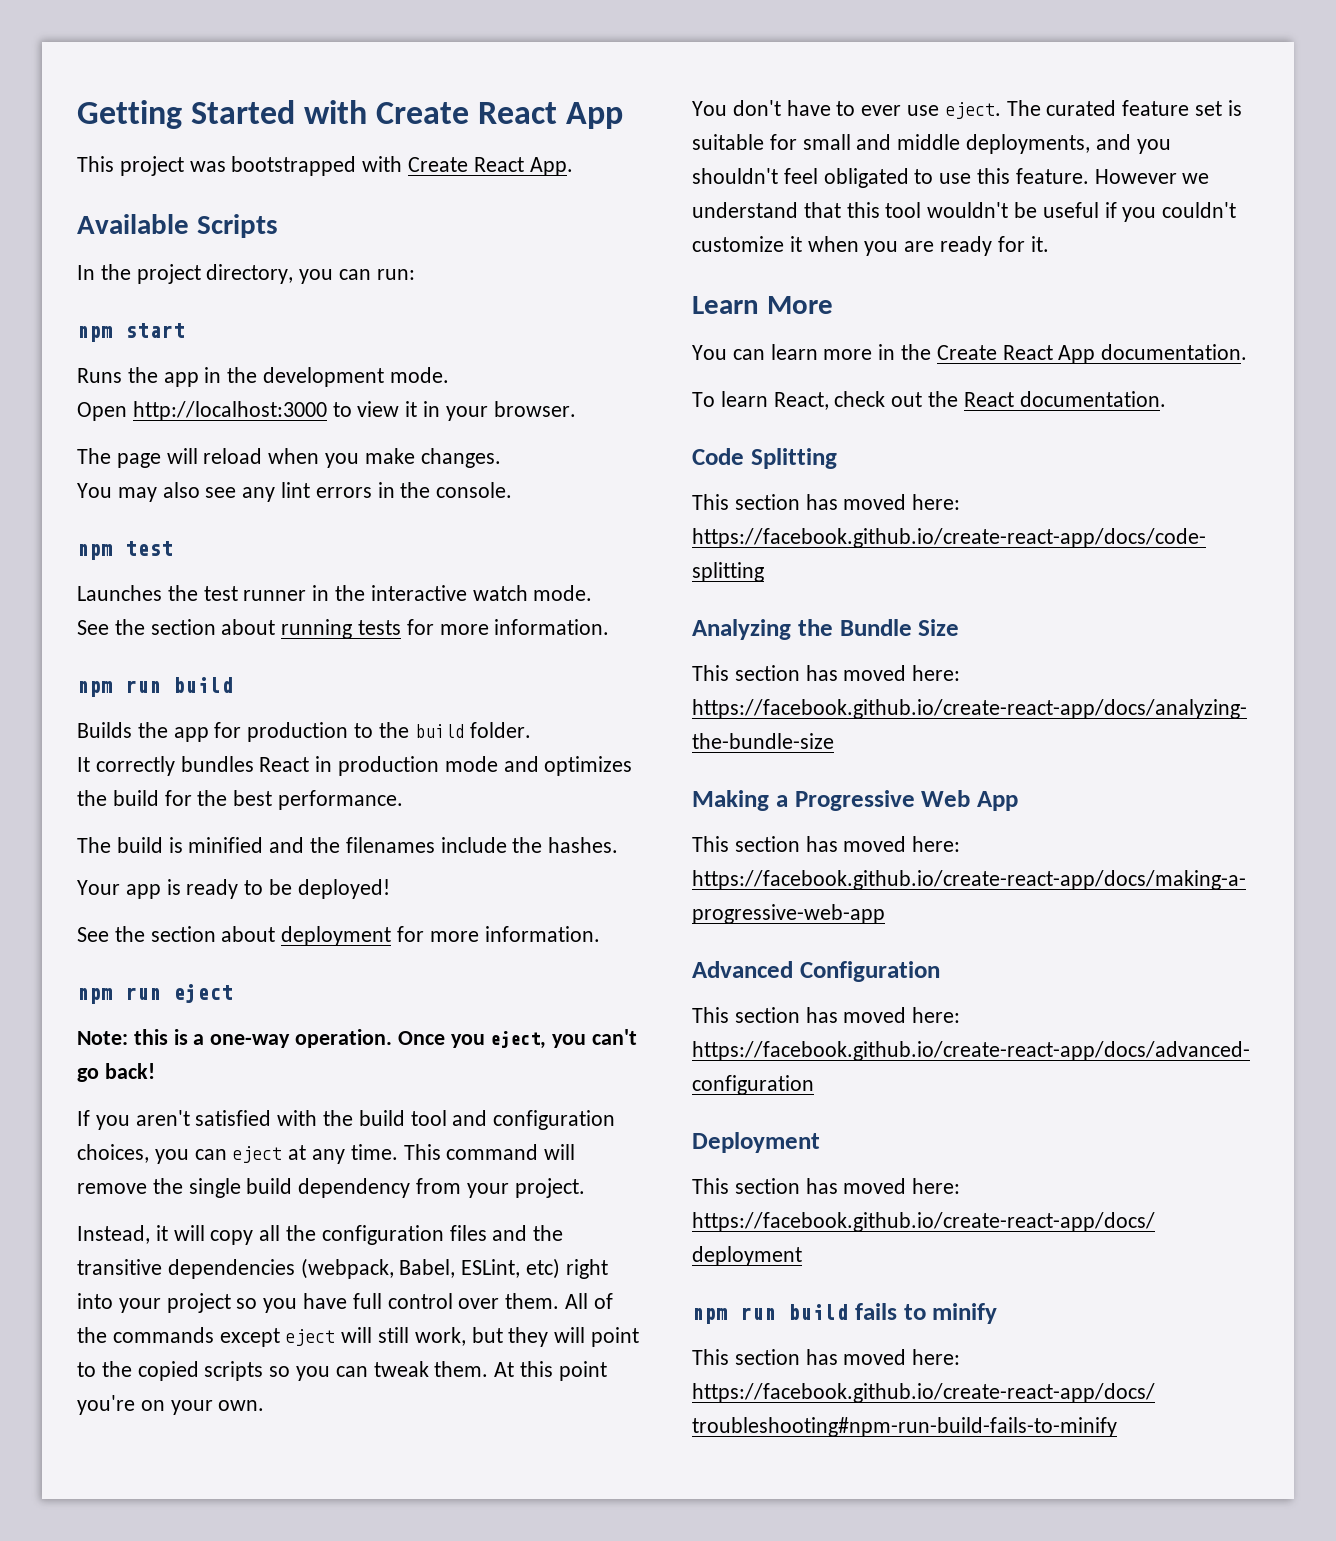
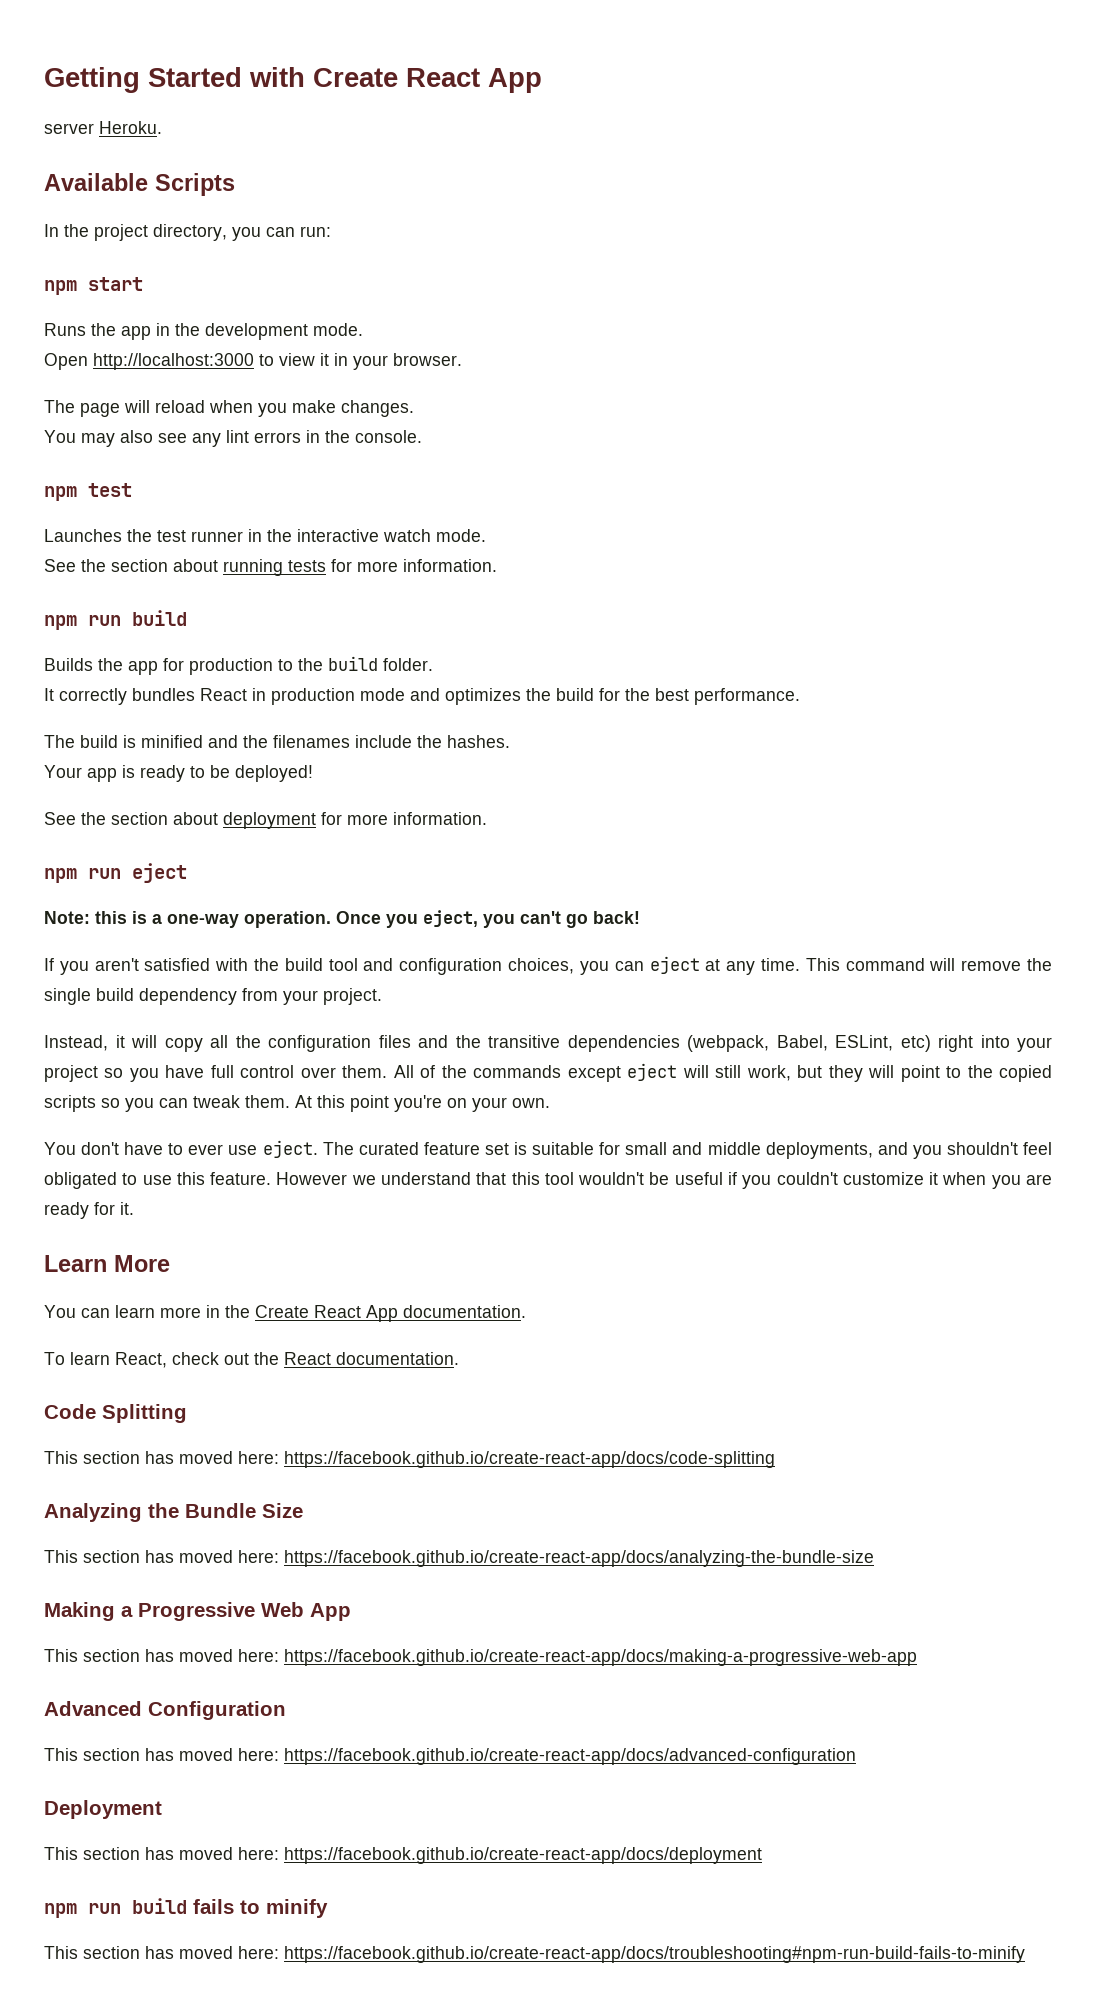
[77,156,573,176] This project was bootstrapped with Create React App. -> [44,121,162,134] server Heroku.

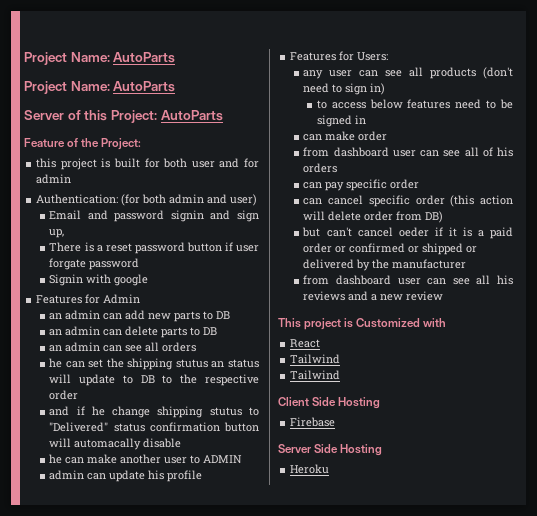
[44,67,542,93] [44,121,162,134] [44,173,235,196] [44,224,331,241] [44,277,143,295] [44,323,363,340] [44,353,462,370] [44,400,414,417] [44,430,422,447] [44,483,132,501] [44,529,486,542] [44,559,497,576] [44,610,187,630] [44,656,433,675] [44,688,800,705] [44,735,510,748] [44,765,313,782] [44,812,487,829] [44,863,187,883] [44,910,640,928] [44,956,1053,975] [44,988,382,1005] [44,1035,1052,1052] [44,1063,1053,1082] [44,1095,550,1112] [44,1140,1052,1159] [44,1172,1053,1189] [44,1202,134,1219] [44,1255,170,1272] [44,1305,526,1322] [44,1352,459,1368] [44,1404,187,1423] [44,1451,775,1468] [44,1503,303,1522] [44,1550,874,1567] [44,1602,351,1621] [44,1649,917,1666] [44,1701,286,1720] [44,1748,856,1765] [44,1800,162,1819] [44,1847,762,1864] [44,1898,328,1918] [44,1946,1025,1963] Getting Started with Create React App // server Heroku. // Available Scripts // In the project directory, you can run: // npm start // Runs the app in the development mode. // Open http://localhost:3000 to view it in your browser. // The page will reload when you make changes. // You may also see any lint errors in the console. // npm test // Launches the test runner in the interactive watch mode. // See the section about running tests for more information. // npm run build // Builds the app for production to the build folder. // It correctly bundles React in production mode and optimizes the build for the best performance. // The build is minified and the filenames include the hashes. // Your app is ready to be deployed! // See the section about deployment for more information. // npm run eject // Note: this is a one-way operation. Once you eject, you can't go back! // If you aren't satisfied with the build tool and configuration choices, you can eject at any time. This command will remove the single build dependency from your project. // Instead, it will copy all the configuration files and the transitive dependencies (webpack, Babel, ESLint, etc) right into your project so you have full control over them. All of the commands except eject will still work, but they will point to the copied scripts so you can tweak them. At this point you're on your own. // You don't have to ever use eject. The curated feature set is suitable for small and middle deployments, and you shouldn't feel obligated to use this feature. However we understand that this tool wouldn't be useful if you couldn't customize it when you are ready for it. // Learn More // You can learn more in the Create React App documentation. // To learn React, check out the React documentation. // Code Splitting // This section has moved here: https://facebook.github.io/create-react-app/docs/code-splitting // Analyzing the Bundle Size // This section has moved here: https://facebook.github.io/create-react-app/docs/analyzing-the-bundle-size // Making a Progressive Web App // This section has moved here: https://facebook.github.io/create-react-app/docs/making-a-progressive-web-app // Advanced Configuration // This section has moved here: https://facebook.github.io/create-react-app/docs/advanced-configuration // Deployment // This section has moved here: https://facebook.github.io/create-react-app/docs/deployment // npm run build fails to minify // This section has moved here: https://facebook.github.io/create-react-app/docs/troubleshooting#npm-run-build-fails-to-minify -> [24,52,176,65] [24,81,176,94] [24,110,223,123] [24,138,142,150] [36,158,260,170] [36,174,72,184] [36,194,258,206] [49,210,259,222] [49,229,65,238] [49,242,259,254] [49,258,140,270] [49,274,149,286] [36,294,141,304] [49,310,231,322] [49,326,218,338] [49,342,197,352] [49,358,259,370] [49,374,259,386] [49,390,79,400] [49,406,259,418] [49,422,259,432] [49,438,182,450] [49,454,243,464] [49,470,203,482] [290,51,389,61] [303,67,513,79] [303,83,386,95] [316,99,513,109] [316,115,366,127] [303,131,388,141] [303,147,513,157] [303,163,338,173] [303,179,420,191] [303,195,513,207] [303,211,444,223] [302,227,513,239] [303,243,478,255] [303,259,467,271] [303,275,513,285] [303,291,444,301] [278,318,447,330] [290,339,321,348] [290,354,341,364] [290,370,341,380] [278,397,381,409] [290,417,336,427] [278,444,383,456] [290,464,330,474] Project Name: AutoParts // Project Name: AutoParts // Server of this Project: AutoParts // Feature of the Project: // this project is built for both user and for admin // Authentication: (for both admin and user) // Email and password signin and sign up, // There is a reset password button if user forgate password // Signin with google // Features for Admin // an admin can add new parts to DB // an admin can delete parts to DB // an admin can see all orders // he can set the shipping stutus an status will update to DB to the respective order // and if he change shipping stutus to "Delivered" status confirmation button will automacally disable // he can make another user to ADMIN // admin can update his profile // Features for Users: // any user can see all products (don't need to sign in) // to access below features need to be signed in // can make order // from dashboard user can see all of his orders // can pay specific order // can cancel specific order (this action will delete order from DB) // but can't cancel oeder if it is a paid order or confirmed or shipped or delivered by the manufacturer // from dashboard user can see all his reviews and a new review // This project is Customized with // React // Tailwind // Tailwind // Client Side Hosting // Firebase // Server Side Hosting // Heroku

